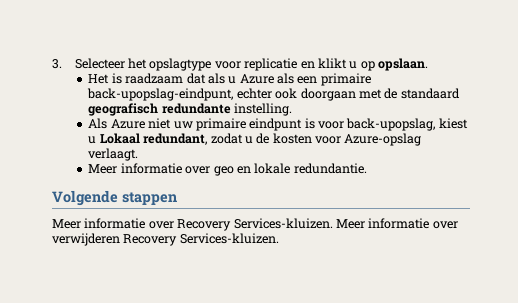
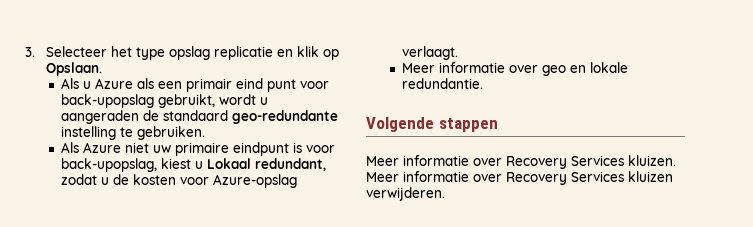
[149,58,429,71] [88,73,371,86] [87,88,460,101] [88,103,293,116] opslagtype voor replicatie en klikt u op opslaan. // Het is raadzaam dat als u Azure als een primaire back-upopslag-eindpunt, echter ook doorgaan met de standaard geografisch redundante instelling. -> [136,46,340,60] [46,62,103,76] [60,78,329,92] [60,94,268,108] [60,110,338,124] [60,126,205,140] type opslag replicatie en klik op Opslaan. // Als u Azure als een primair eind punt voor back-upopslag gebruikt, wordt u aangeraden de standaard geo-redundante instelling te gebruiken.
[233,218,458,229] [52,233,279,246] Services-kluizen. Meer informatie over verwijderen Recovery Services-kluizen. -> [571,155,676,166] [366,171,673,185] [366,187,445,201] Services kluizen. Meer informatie over Recovery Services kluizen verwijderen.

